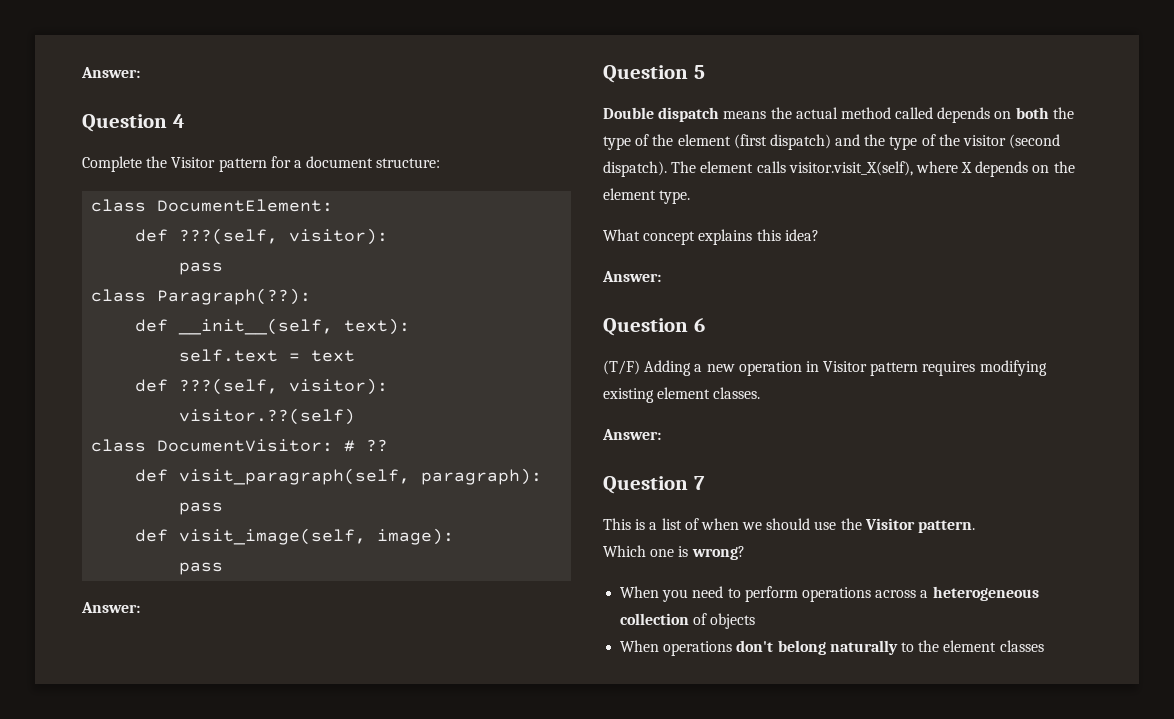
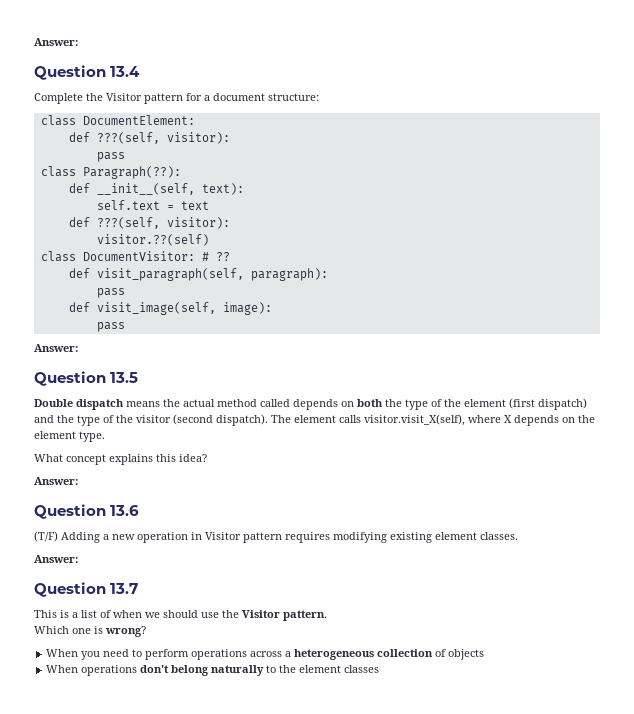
[81,67,140,78] [82,114,185,132] Answer: // Question 4 -> [34,38,78,46] [34,65,141,80] Answer: // Question 13.4
[693,65,705,79] 5 -> [110,372,139,383] 13.5
[693,318,705,332] 6 -> [110,505,140,516] 13.6
[693,476,705,490] 7 -> [110,583,139,594] 13.7

